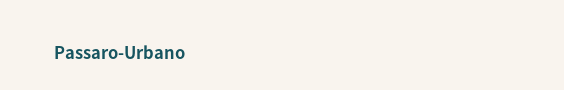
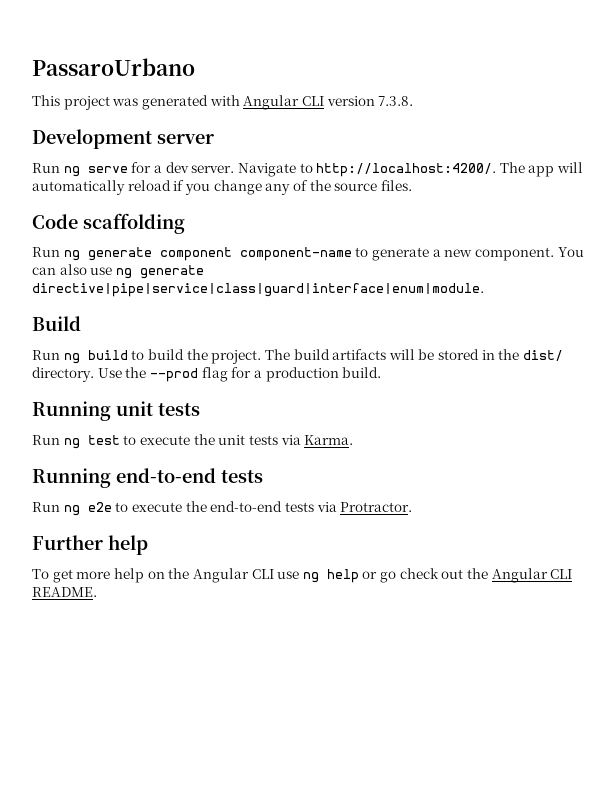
[54,45,185,59] Passaro-Urbano -> [32,58,195,76] [32,95,414,110] [32,129,214,149] [32,162,584,177] [32,180,412,195] [32,213,185,234] [32,247,584,261] [32,264,204,279] [32,283,484,297] [32,316,81,331] [32,349,564,364] [32,367,382,382] [32,401,200,421] [32,434,354,449] [32,468,263,488] [32,501,413,516] [32,535,148,555] [32,568,573,583] [32,587,97,597] PassaroUrbano // This project was generated with Angular CLI version 7.3.8. // Development server // Run ng serve for a dev server. Navigate to http://localhost:4200/. The app will automatically reload if you change any of the source files. // Code scaffolding // Run ng generate component component-name to generate a new component. You can also use ng generate directive|pipe|service|class|guard|interface|enum|module. // Build // Run ng build to build the project. The build artifacts will be stored in the dist/ directory. Use the --prod flag for a production build. // Running unit tests // Run ng test to execute the unit tests via Karma. // Running end-to-end tests // Run ng e2e to execute the end-to-end tests via Protractor. // Further help // To get more help on the Angular CLI use ng help or go check out the Angular CLI README.

